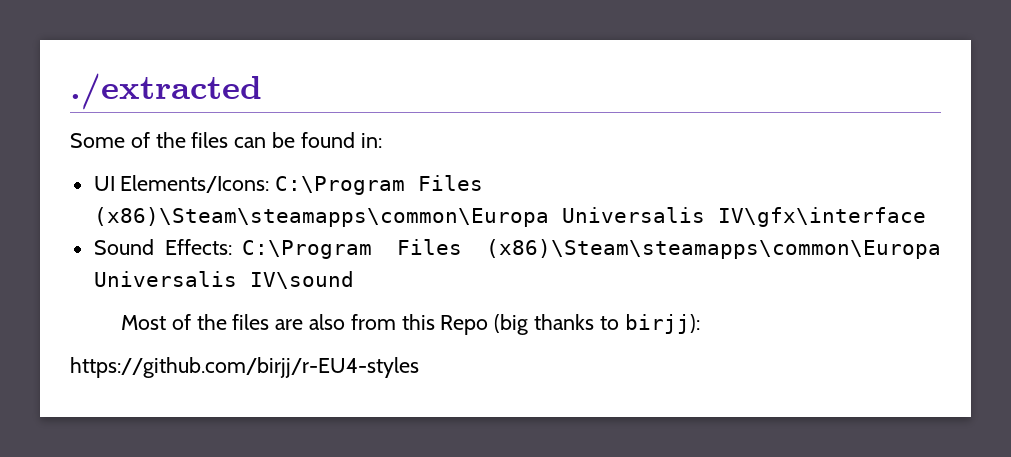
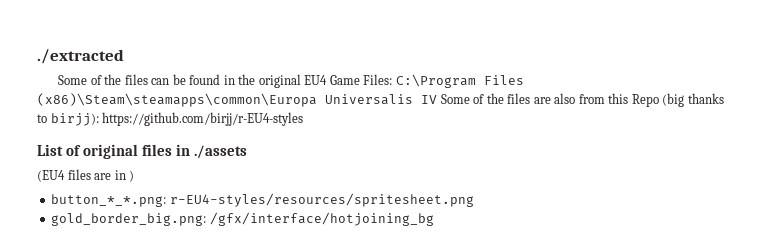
[360,133,382,148] [93,175,484,195] [93,207,926,227] [93,239,941,259] [93,271,354,289] [120,315,166,330] in: // UI Elements/Icons: C:\Program Files (x86)\Steam\steamapps\common\Europa Universalis IV\gfx\interface // Sound Effects: C:\Program Files (x86)\Steam\steamapps\common\Europa Universalis IV\sound // Most -> [223,74,524,88] [37,93,470,107] in the original EU4 Game Files: C:\Program Files (x86)\Steam\steamapps\common\Europa Universalis IV Some
[70,357,419,378] // https://github.com/birjj/r-EU4-styles -> [102,112,304,126] [37,144,248,159] [37,169,135,182] [51,193,474,207] [51,212,434,226] https://github.com/birjj/r-EU4-styles // List of original files in ./assets // (EU4 files are in ) // button_*_*.png: r-EU4-styles/resources/spritesheet.png // gold_border_big.png: /gfx/interface/hotjoining_bg

